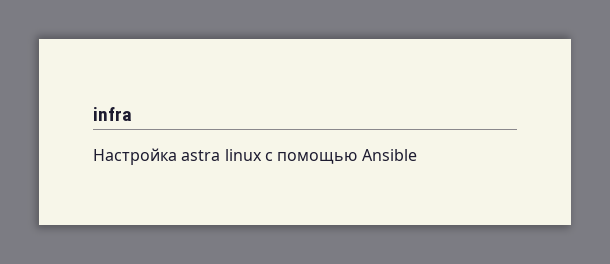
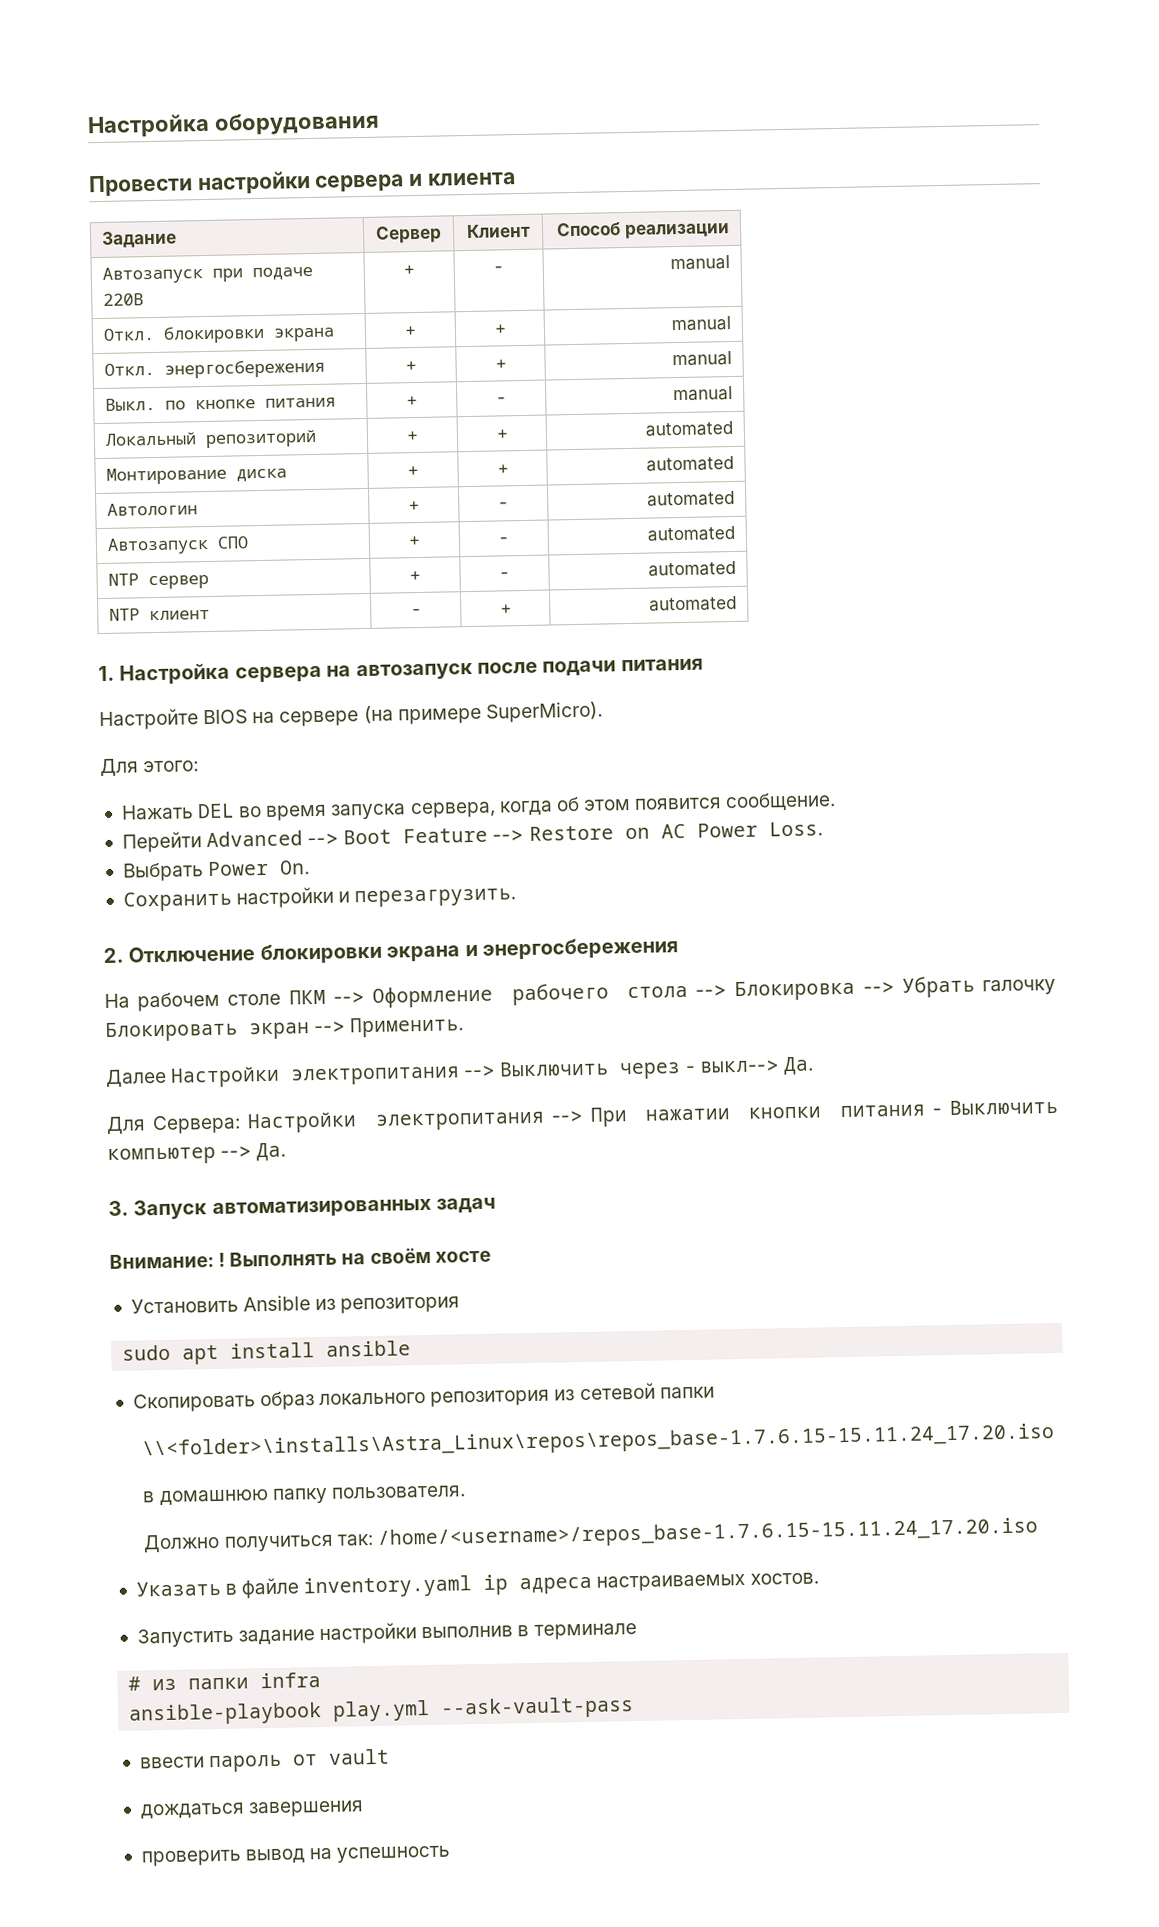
[93,107,132,121] [93,148,417,165] infra // Настройка astra linux с помощью Ansible -> [87,111,380,139] [88,170,516,198] [101,230,178,248] [375,225,442,244] [465,223,531,239] [556,222,730,240] [102,266,314,284] [103,293,145,306] [403,265,415,275] [494,266,503,273] [669,255,730,271] [103,324,336,344] [404,325,417,336] [493,324,506,334] [670,316,731,332] [104,358,326,379] [405,360,417,371] [494,359,507,369] [671,351,732,367] [105,397,337,411] [406,395,418,406] [497,397,506,404] [672,385,733,402] [105,429,318,449] [406,430,419,441] [495,429,508,439] [644,420,733,437] [106,466,288,485] [407,465,419,476] [496,464,509,474] [645,455,734,472] [107,502,199,516] [408,500,420,511] [499,502,508,509] [646,490,735,507] [107,536,250,555] [408,535,421,546] [499,537,508,544] [646,525,735,542] [108,573,210,590] [409,570,421,581] [500,572,509,579] [647,560,736,577] [109,608,211,621] [411,608,421,616] [499,604,512,614] [648,595,737,612] [98,658,704,685] [99,701,603,731] [100,758,200,777] [120,792,837,821] [121,821,823,853] [122,860,311,882] [122,886,517,912] [103,937,679,965] [104,975,1056,1012] [105,1016,465,1043] [105,1056,814,1088] [106,1098,1058,1135] [107,1142,287,1166] [108,1197,497,1221] [109,1247,491,1269] [130,1295,461,1314] [122,1340,412,1365] [132,1382,715,1413] [141,1423,1056,1461] [142,1485,466,1506] [143,1517,1038,1553] [135,1572,819,1599] [136,1622,637,1648] [128,1672,322,1691] [129,1696,635,1726] [139,1748,391,1773] [139,1800,365,1819] [140,1845,452,1867] Настройка оборудования // Провести настройки сервера и клиента // Задание | Сервер | Клиент | Способ реализации // Автозапуск при подаче 220В | + | - | manual // Откл. блокировки экрана | + | + | manual // Откл. энергосбережения | + | + | manual // Выкл. по кнопке питания | + | - | manual // Локальный репозиторий | + | + | automated // Монтирование диска | + | + | automated // Автологин | + | - | automated // Автозапуск СПО | + | - | automated // NTP сервер | + | - | automated // NTP клиент | - | + | automated // 1. Настройка сервера на автозапуск после подачи питания // Настройте BIOS на сервере (на примере SuperMicro). // Для этого: // Нажать DEL во время запуска сервера, когда об этом появится сообщение. // Перейти Advanced --> Boot Feature --> Restore on AC Power Loss. // Выбрать Power On. // Сохранить настройки и перезагрузить. // 2. Отключение блокировки экрана и энергосбережения // На рабочем столе ПКМ --> Оформление рабочего стола --> Блокировка --> Убрать галочку Блокировать экран --> Применить. // Далее Настройки электропитания --> Выключить через - выкл--> Да. // Для Сервера: Настройки электропитания --> При нажатии кнопки питания - Выключить компьютер --> Да. // 3. Запуск автоматизированных задач // Внимание: ! Выполнять на своём хосте // Установить Ansible из репозитория // sudo apt install ansible // Скопировать образ локального репозитория из сетевой папки // \\<folder>\installs\Astra_Linux\repos\repos_base-1.7.6.15-15.11.24_17.20.iso // в домашнюю папку пользователя. // Должно получиться так: /home/<username>/repos_base-1.7.6.15-15.11.24_17.20.iso // Указать в файле inventory.yaml ip адреса настраиваемых хостов. // Запустить задание настройки выполнив в терминале // # из папки infra // ansible-playbook play.yml --ask-vault-pass // ввести пароль от vault // дождаться завершения // проверить вывод на успешность

